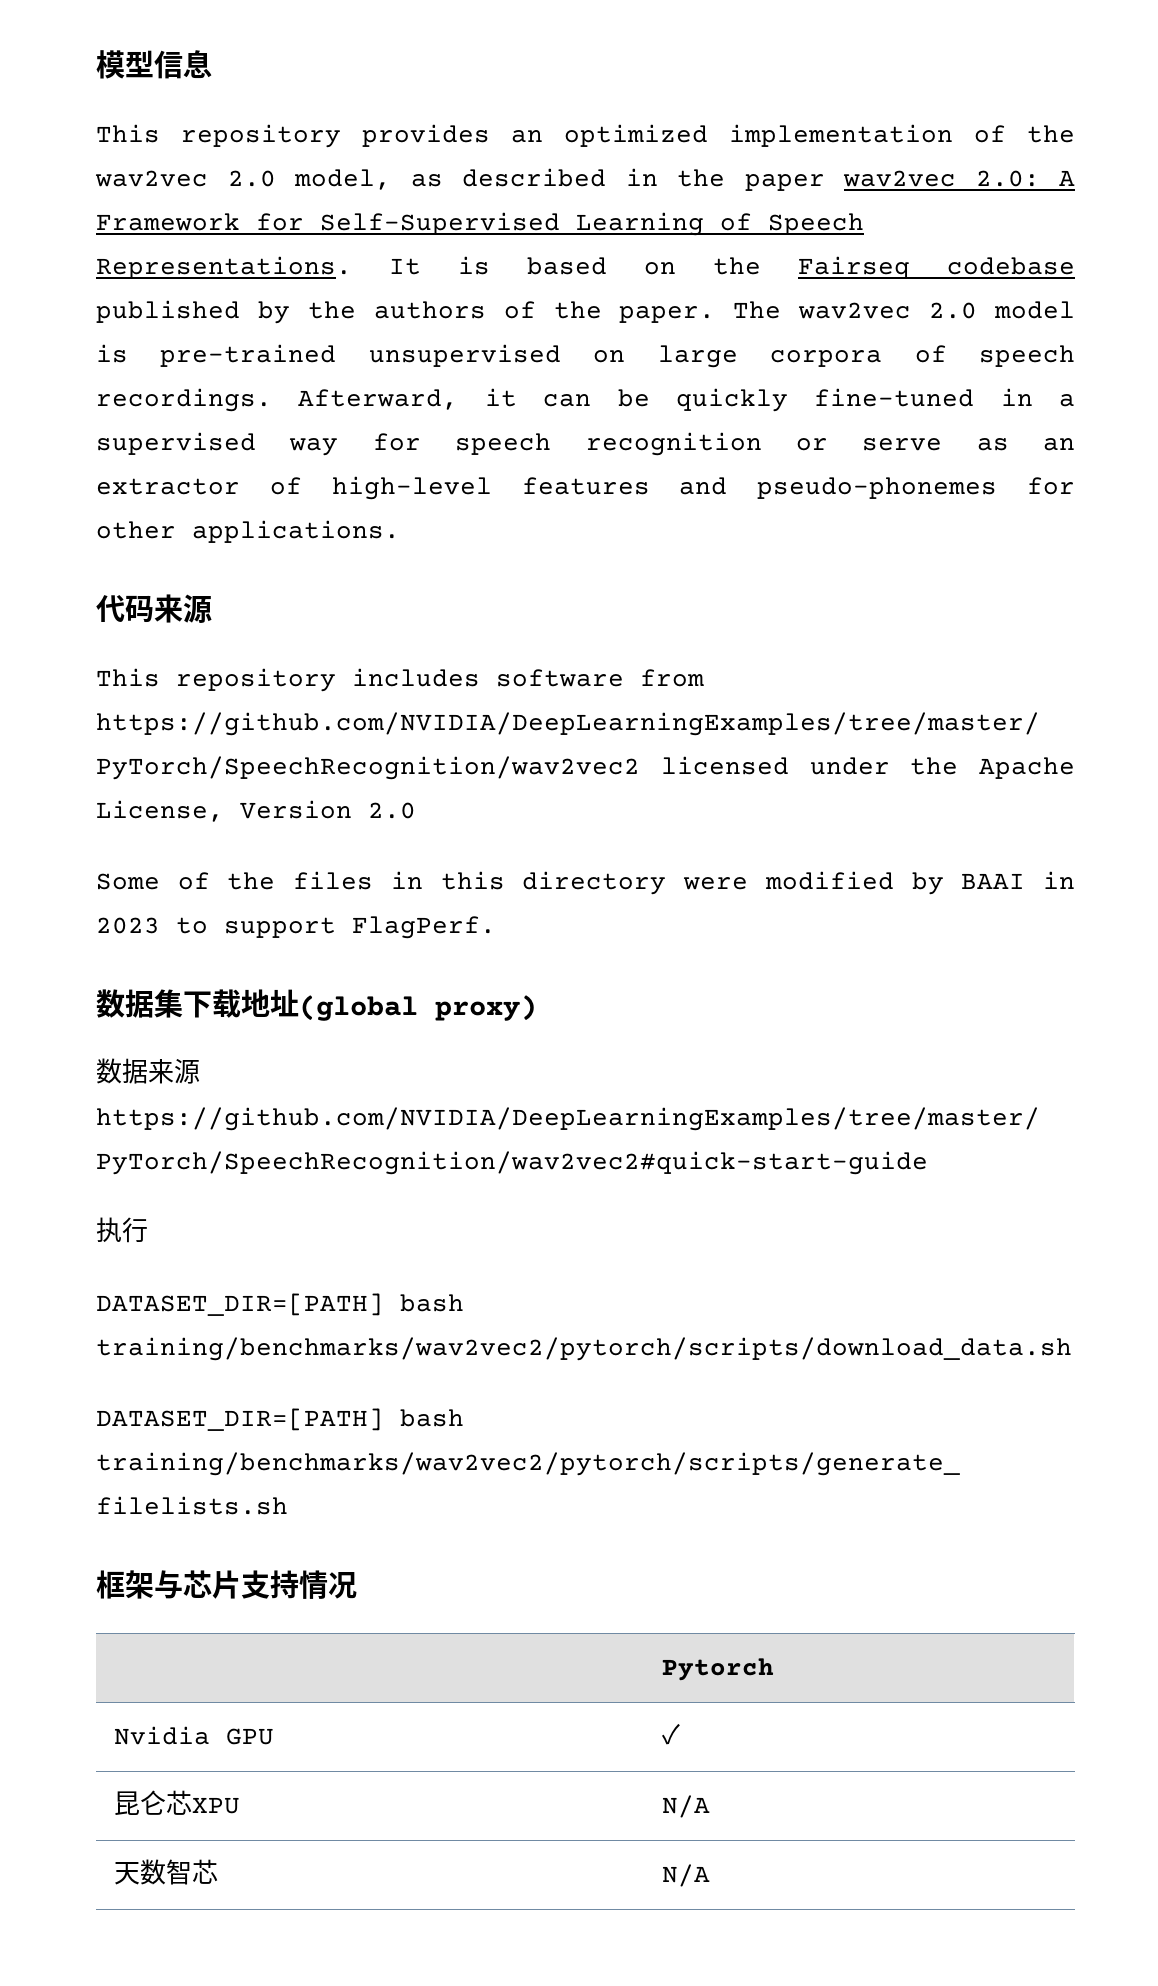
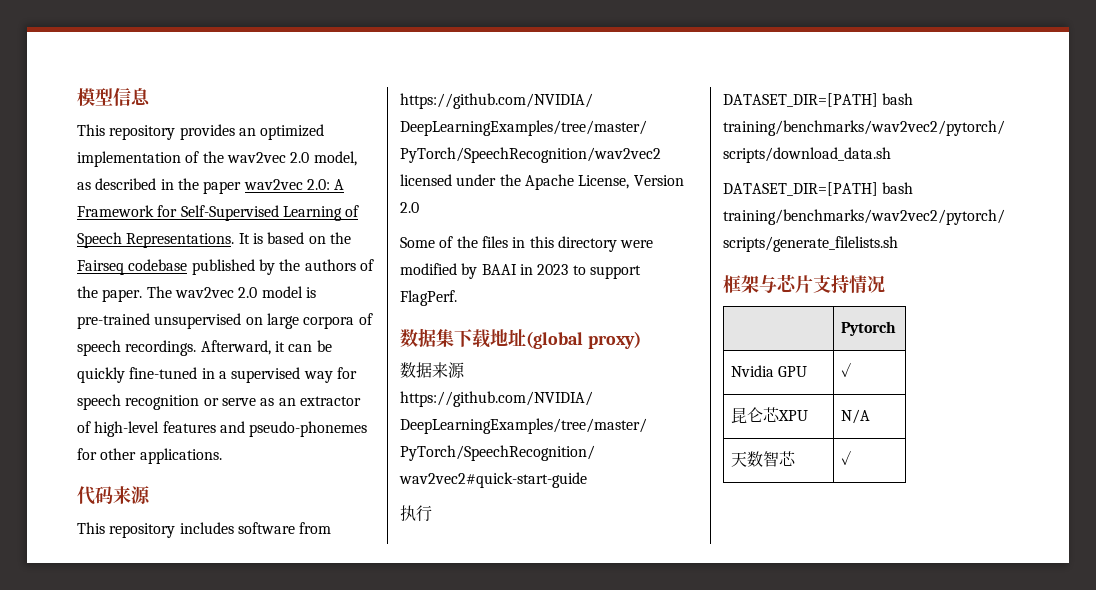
[661,1864,710,1887] N/A -> [841,450,852,465] ✓

